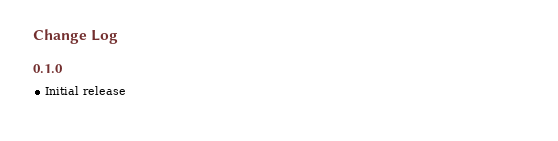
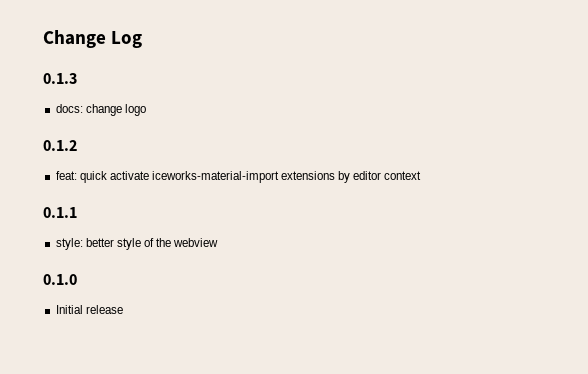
(119, 37) none -> [43,73,77,84] [55,104,146,116] [43,140,77,151] [55,171,422,183] [43,207,77,218] [55,238,219,250] // 0.1.3 // docs: change logo // 0.1.2 // feat: quick activate iceworks-material-import extensions by editor context // 0.1.1 // style: better style of the webview

